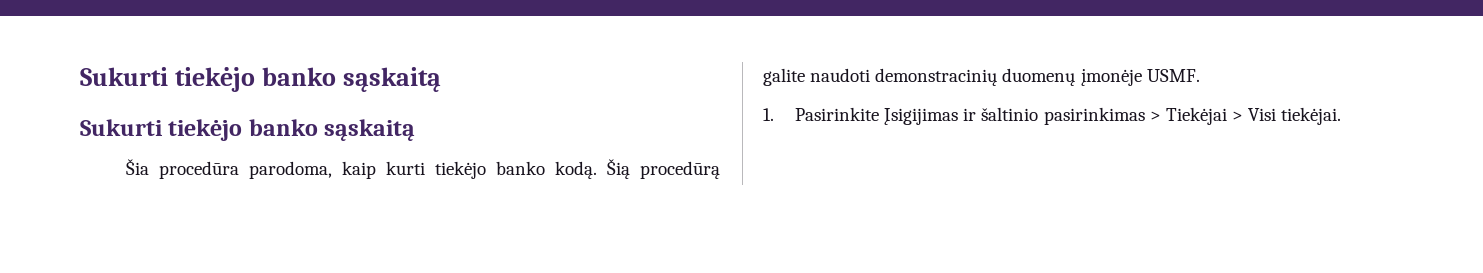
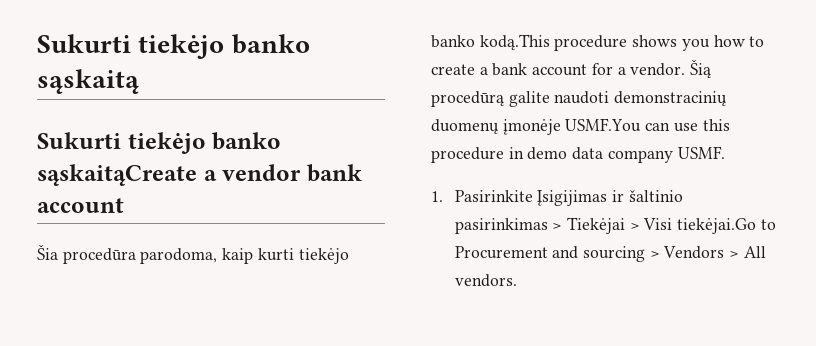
[324,119,416,141] sąskaitą -> [37,164,362,186] [37,198,124,213] sąskaitąCreate a vendor bank account
[554,161,597,179] kodą. -> [479,34,765,51] [431,63,686,76] kodą.This procedure shows you how to create a bank account for a vendor.
(1142, 77) none -> [565,118,730,132] [431,147,673,163] USMF.You can use this procedure in demo data company
[1281,107,1342,125] tiekėjai. -> [677,218,776,234] [454,246,766,262] [454,274,517,287] tiekėjai.Go to Procurement and sourcing > Vendors > All vendors.

